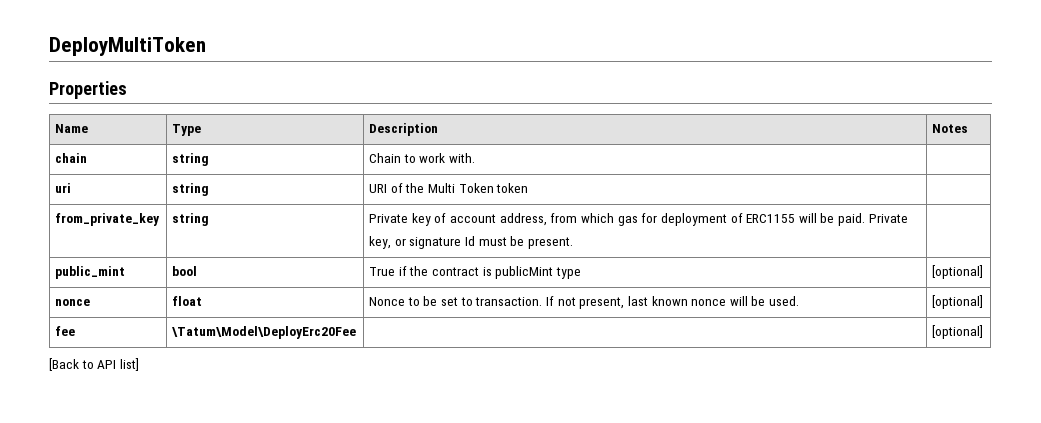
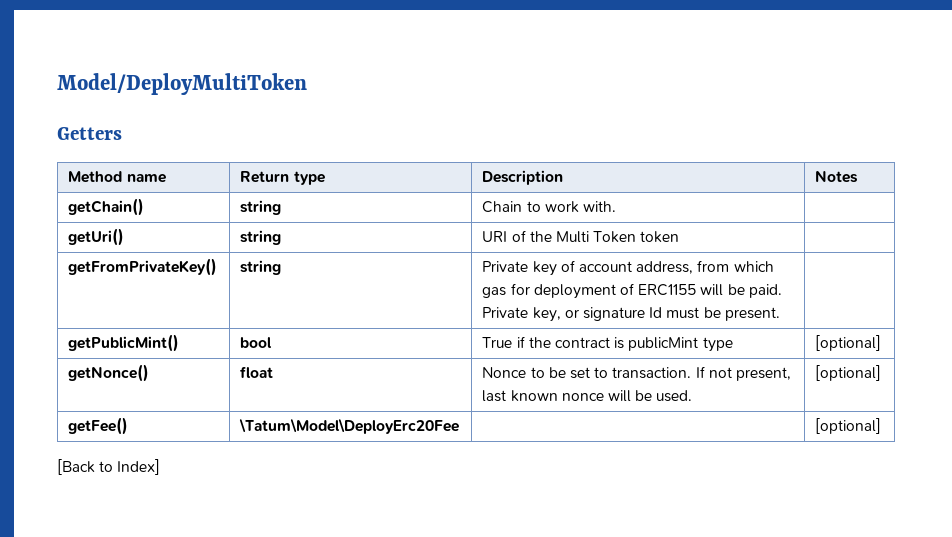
[49,37,206,56] [49,81,127,99] [55,124,89,133] [172,124,202,136] DeployMultiToken // Properties // Name | Type -> [57,73,307,95] [57,127,122,140] [68,171,166,183] [240,171,325,185] Model/DeployMultiToken // Getters // Method name | Return type
[55,153,88,163] chain -> [68,198,145,216] getChain()
[55,183,72,193] uri -> [68,228,125,246] getUri()
[55,213,161,226] from_private_key -> [68,258,218,276] getFromPrivateKey()
[55,266,126,279] public_mint -> [68,334,180,352] getPublicMint()
[55,299,91,306] nonce -> [68,364,150,382] getNonce()
[55,326,76,336] fee -> [68,417,129,435] getFee()
[97,358,139,371] API list] -> [117,459,161,475] Index]

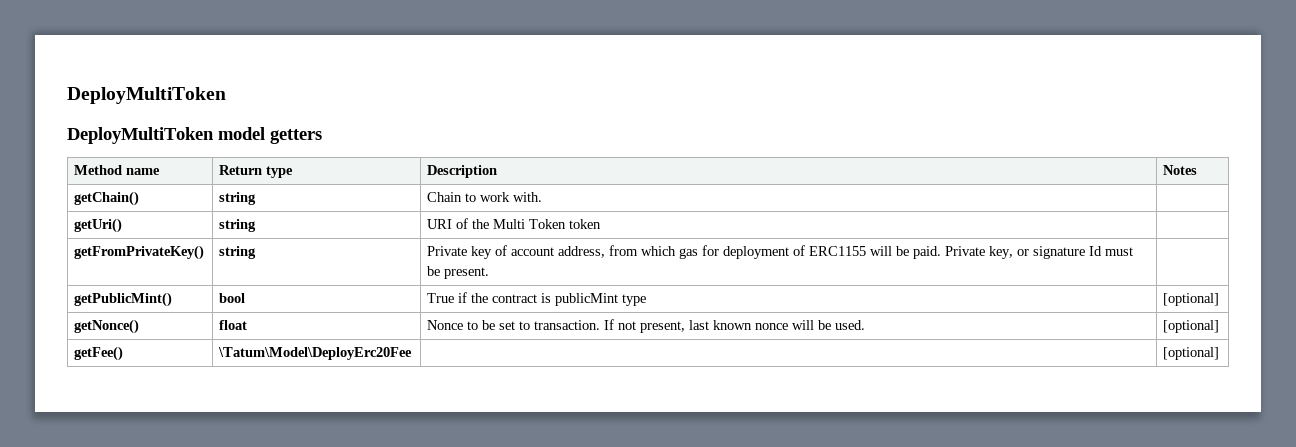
[57,73,307,95] [57,127,122,140] Model/DeployMultiToken // Getters -> [67,87,226,104] [67,127,322,144] DeployMultiToken // DeployMultiToken model getters
[57,459,161,475] // [Back to Index] -> (1220, 353) none

